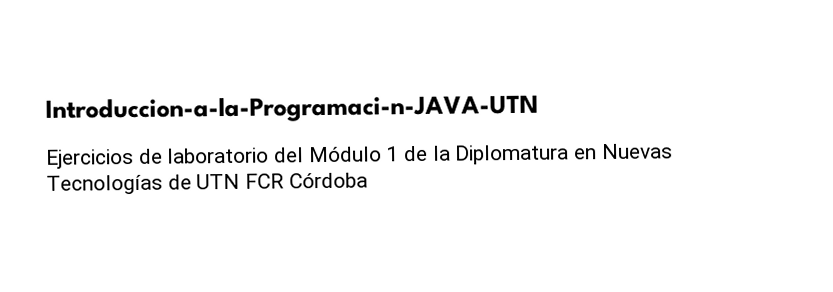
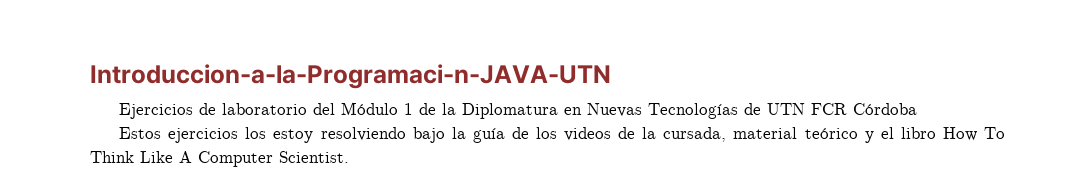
(368, 180) none -> [119,127,1005,143] [90,151,349,167] // Estos ejercicios los estoy resolviendo bajo la guía de los videos de la cursada, material teórico y el libro How To Think Like A Computer Scientist.

